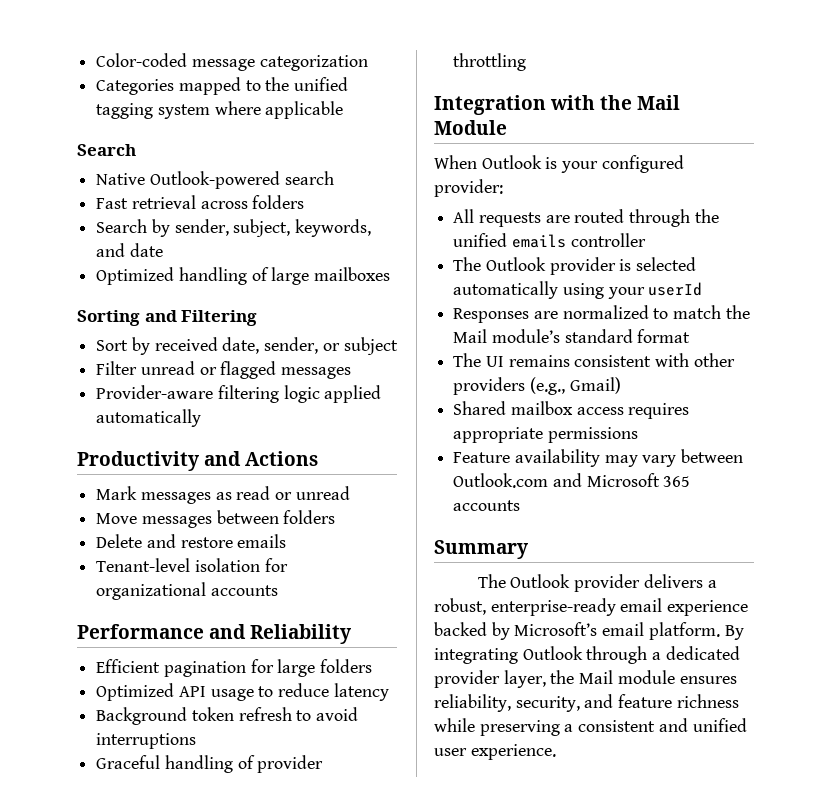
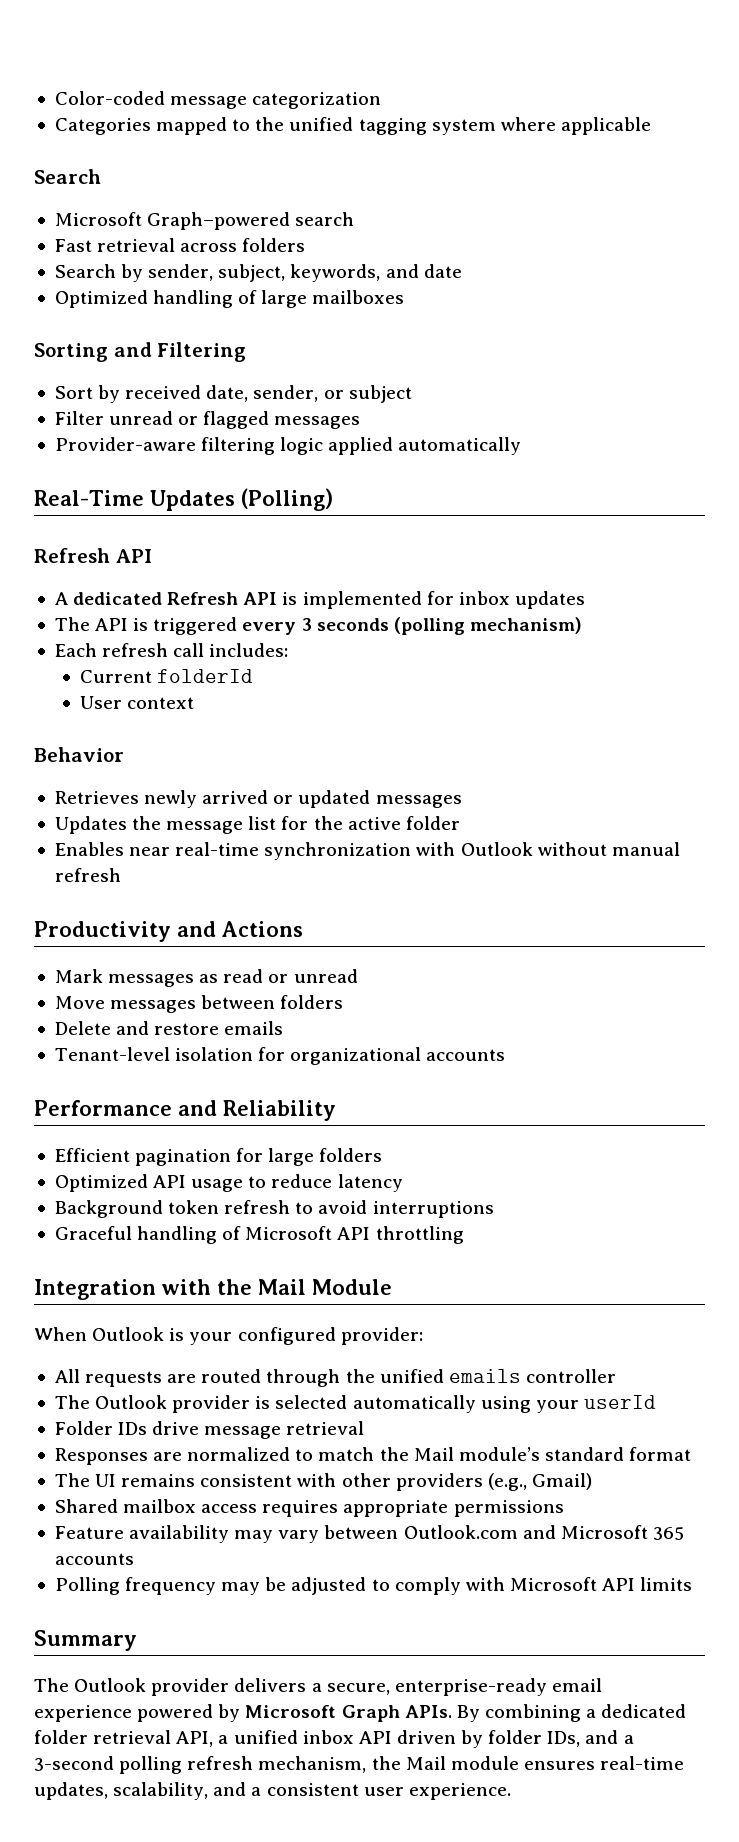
[96,171,280,189] Native Outlook-powered -> [54,212,291,230] Microsoft Graph–powered
(202, 418) none -> [34,488,333,511] [34,548,152,563] [54,591,585,609] [54,617,582,635] [54,643,289,657] [80,669,254,683] [80,696,195,709] [34,747,124,762] [54,790,462,808] [54,816,460,834] [54,842,680,860] [54,868,121,882] // Real-Time Updates (Polling) // Refresh API // A dedicated Refresh API is implemented for inbox updates // The API is triggered every 3 seconds (polling mechanism) // Each refresh call includes: // Current folderId // User context // Behavior // Retrieves newly arrived or updated messages // Updates the message list for the active folder // Enables near real-time synchronization with Outlook without manual refresh
[257,755,324,773] provider -> [245,1226,371,1240] Microsoft API
(703, 289) none -> [54,1421,365,1439] // Folder IDs drive message retrieval
(521, 505) none -> [54,1577,693,1595] // Polling frequency may be adjusted to comply with Microsoft API limits
[434,598,486,615] robust, -> [326,1683,390,1695] secure,
[434,622,744,640] [434,646,740,664] [434,670,737,688] [434,694,739,712] [434,718,747,736] backed by Microsoft’s email platform. By integrating Outlook through a dedicated provider layer, the Mail module ensures reliability, security, and feature richness while preserving a consistent and unified -> [137,1704,687,1722] [34,1730,634,1748] [34,1756,685,1774] [34,1782,359,1800] powered by Microsoft Graph APIs. By combining a dedicated folder retrieval API, a unified inbox API driven by folder IDs, and a 3-second polling refresh mechanism, the Mail module ensures real-time updates, scalability, and a consistent

